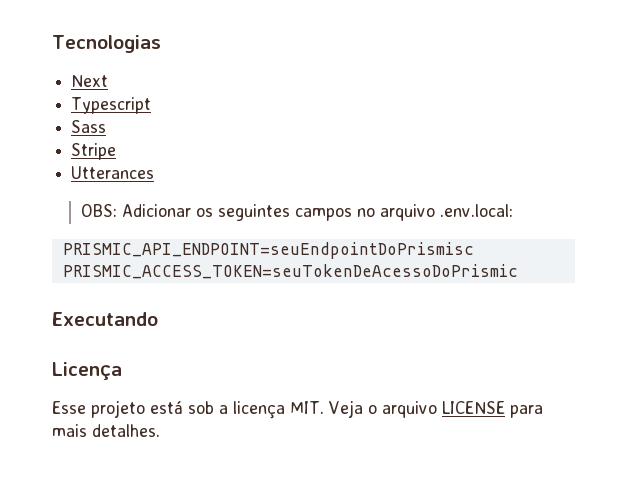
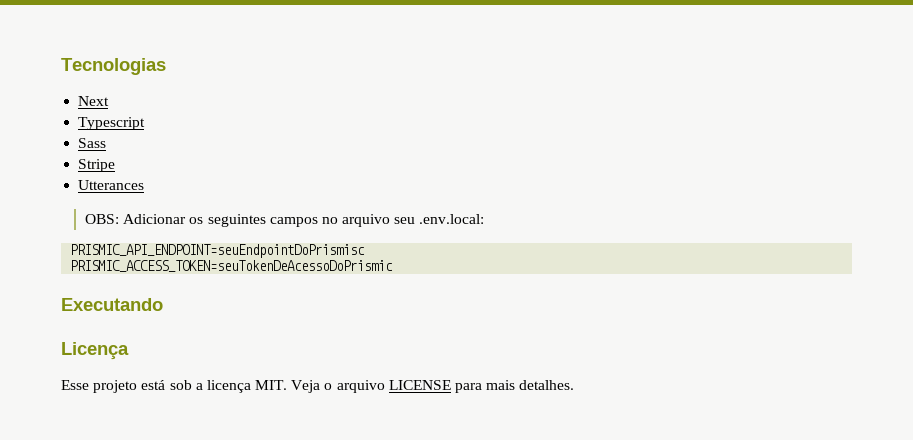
(435, 212) none -> [394,217,416,224] seu

